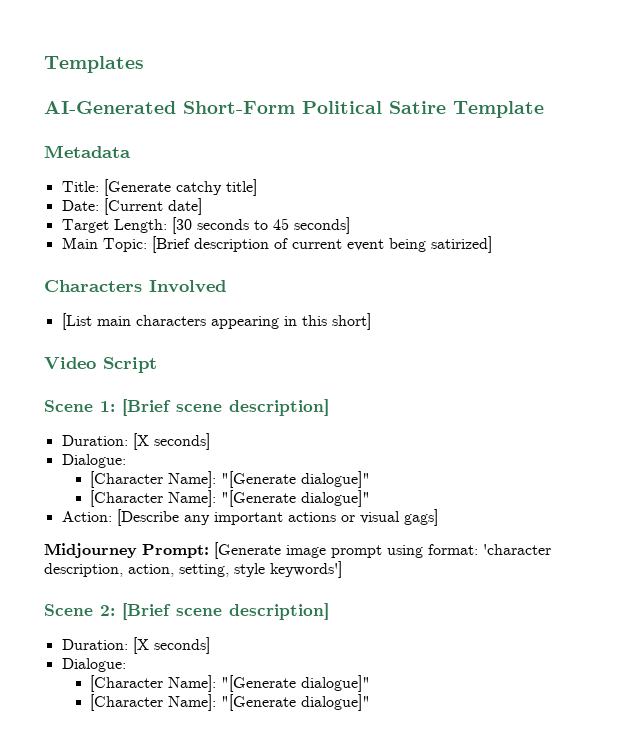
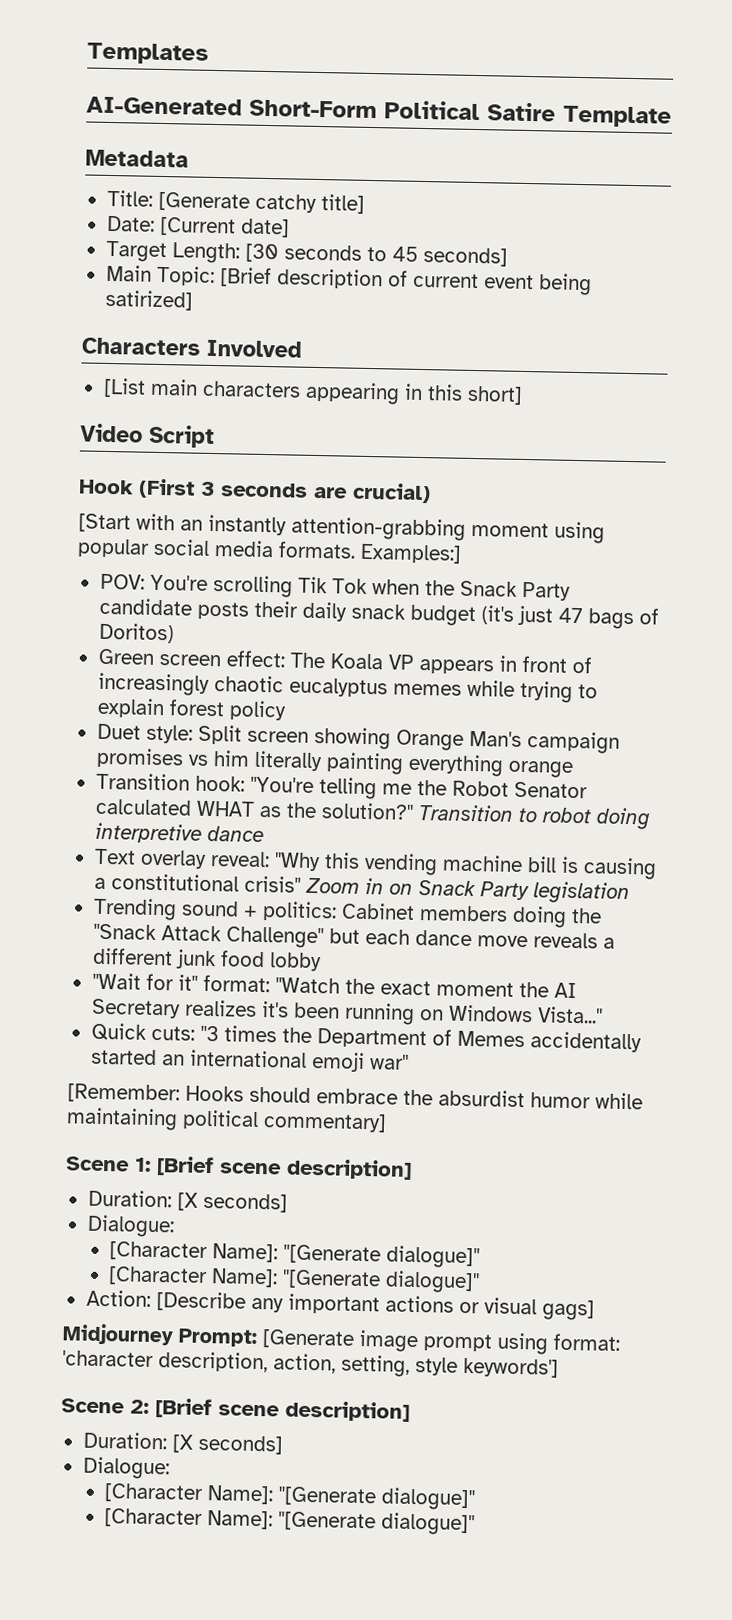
(157, 365) none -> [79,478,431,504] [78,513,605,544] [77,538,462,564] [99,573,571,601] [98,597,659,630] [98,622,174,644] [97,648,592,675] [97,672,598,703] [96,697,287,721] [96,723,620,754] [95,747,573,778] [95,772,588,800] [94,798,651,830] [94,822,264,844] [93,848,657,880] [93,873,630,905] [92,897,602,928] [92,923,615,949] [91,947,322,972] [91,972,577,999] [90,998,603,1025] [90,1022,642,1053] [90,1048,409,1073] [67,1083,643,1110] [66,1107,387,1133] // Hook (First 3 seconds are crucial) // [Start with an instantly attention-grabbing moment using popular social media formats. Examples:] // POV: You're scrolling Tik Tok when the Snack Party candidate posts their daily snack budget (it's just 47 bags of Doritos) // Green screen effect: The Koala VP appears in front of increasingly chaotic eucalyptus memes while trying to explain forest policy // Duet style: Split screen showing Orange Man's campaign promises vs him literally painting everything orange // Transition hook: "You're telling me the Robot Senator calculated WHAT as the solution?" Transition to robot doing interpretive dance // Text overlay reveal: "Why this vending machine bill is causing a constitutional crisis" Zoom in on Snack Party legislation // Trending sound + politics: Cabinet members doing the "Snack Attack Challenge" but each dance move reveals a different junk food lobby // "Wait for it" format: "Watch the exact moment the AI Secretary realizes it's been running on Windows Vista..." // Quick cuts: "3 times the Department of Memes accidentally started an international emoji war" // [Remember: Hooks should embrace the absurdist humor while maintaining political commentary]

